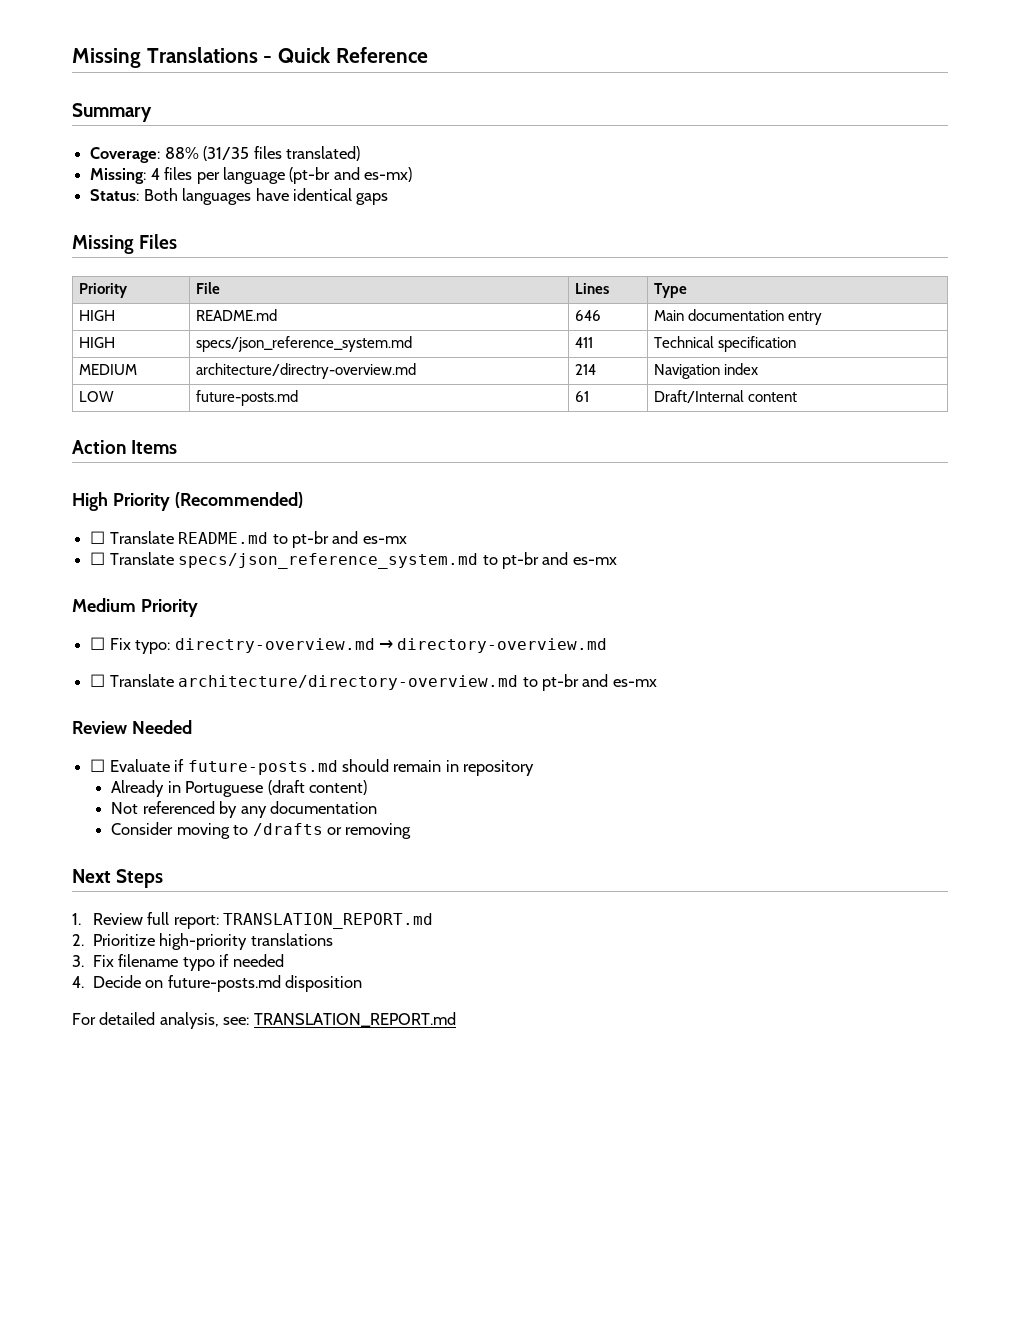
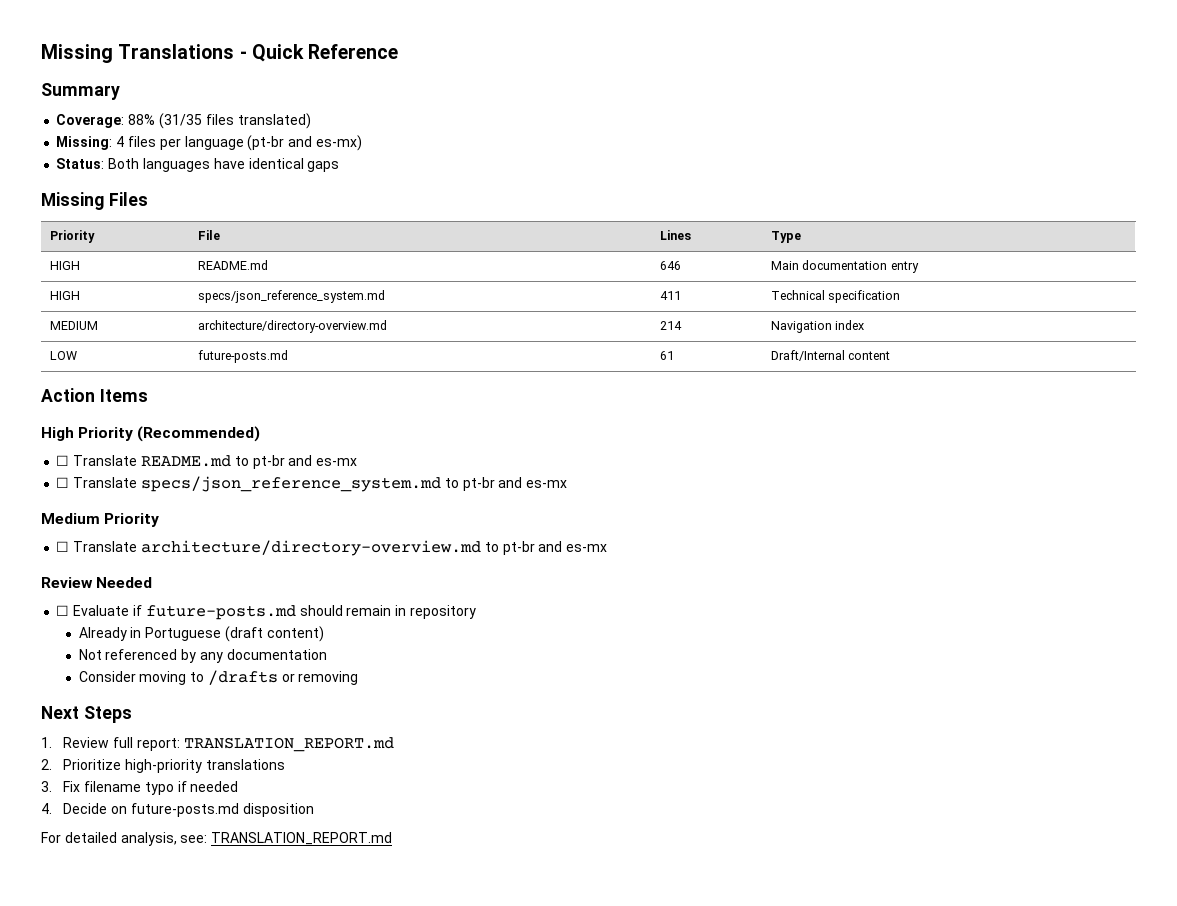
[195,363,416,379] architecture/directry-overview.md -> [197,320,387,333] architecture/directory-overview.md
[90,637,608,654] // ☐ Fix typo: directry-overview.md → directory-overview.md -> (160, 520) none

